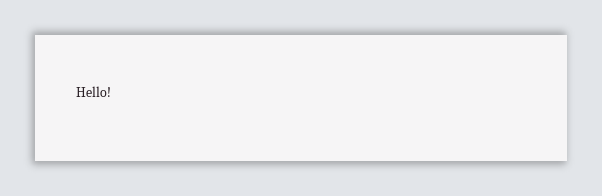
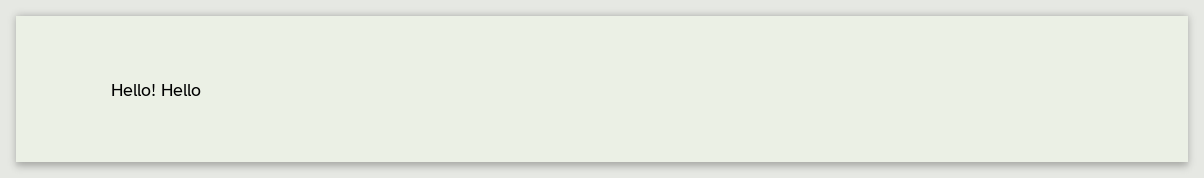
(111, 91) none -> [161,84,201,96] Hello

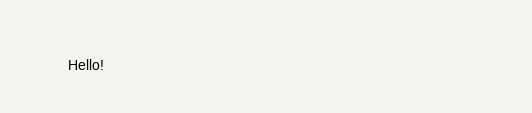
[161,84,201,96] Hello -> (104, 64) none

